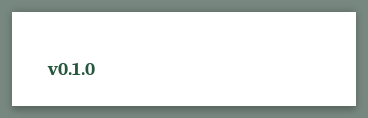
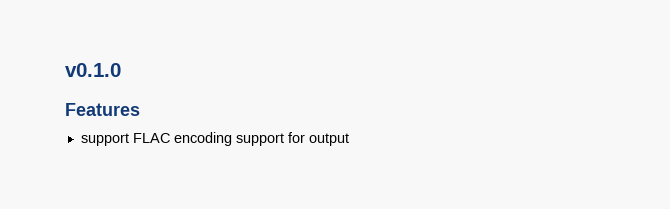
(95, 68) none -> [65,103,140,116] [80,132,349,146] // Features // support FLAC encoding support for output

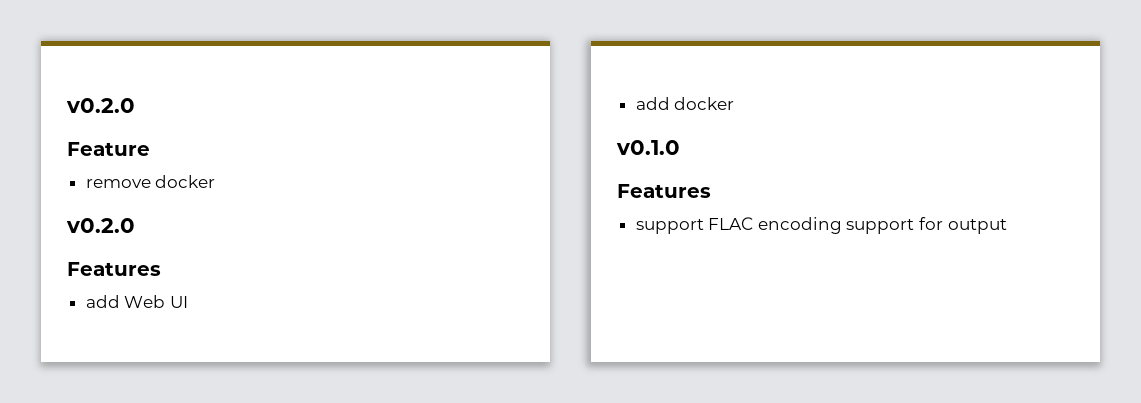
(65, 70) none -> [66,98,135,113] [67,142,150,156] [85,175,216,188] [66,218,135,233] [67,262,161,276] [85,295,188,308] [635,97,735,110] v0.2.0 // Feature // remove docker // v0.2.0 // Features // add Web UI // add docker //

